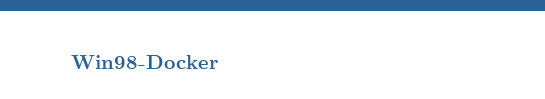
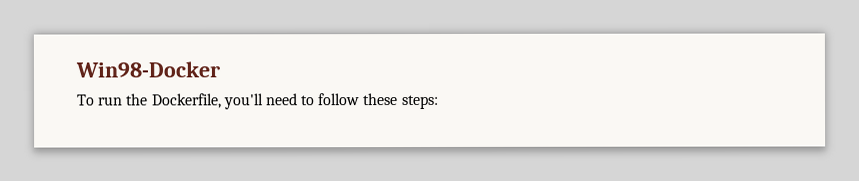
(218, 62) none -> [77,93,439,110] // To run the Dockerfile, you'll need to follow these steps:

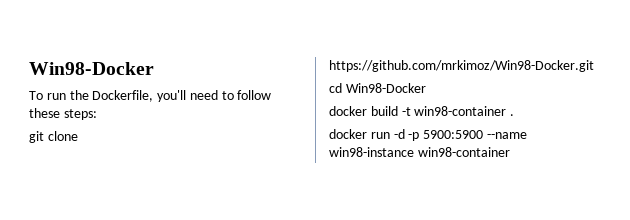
(439, 102) none -> [29,131,78,143] [329,60,594,72] [329,83,426,93] [329,106,515,116] [329,129,527,141] [329,147,510,157] // git clone https://github.com/mrkimoz/Win98-Docker.git // cd Win98-Docker // docker build -t win98-container . // docker run -d -p 5900:5900 --name win98-instance win98-container

